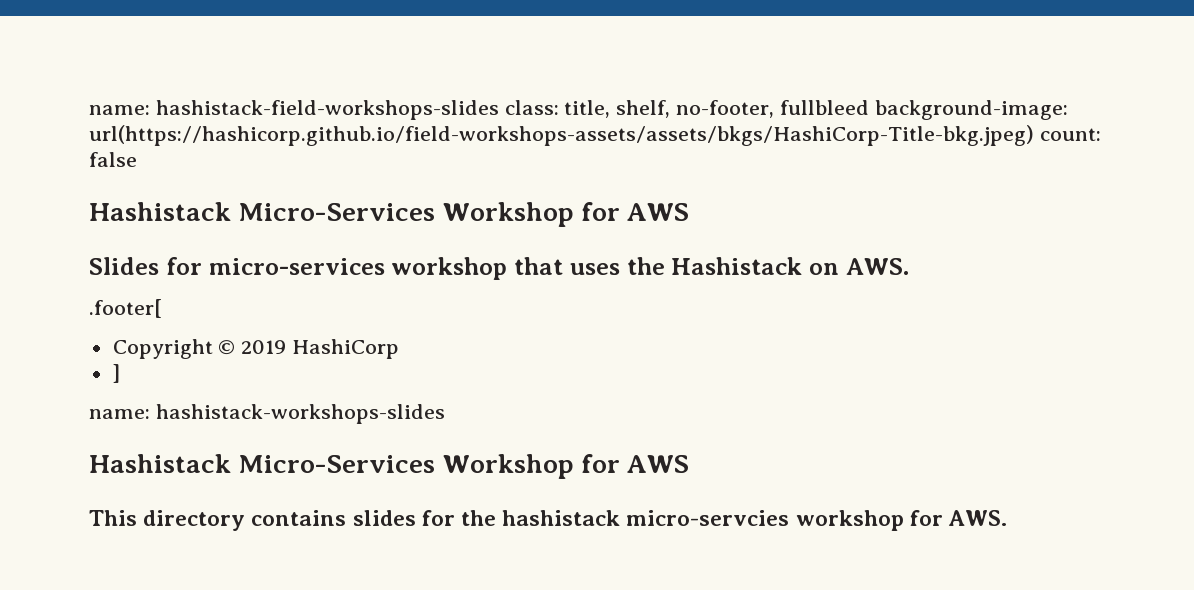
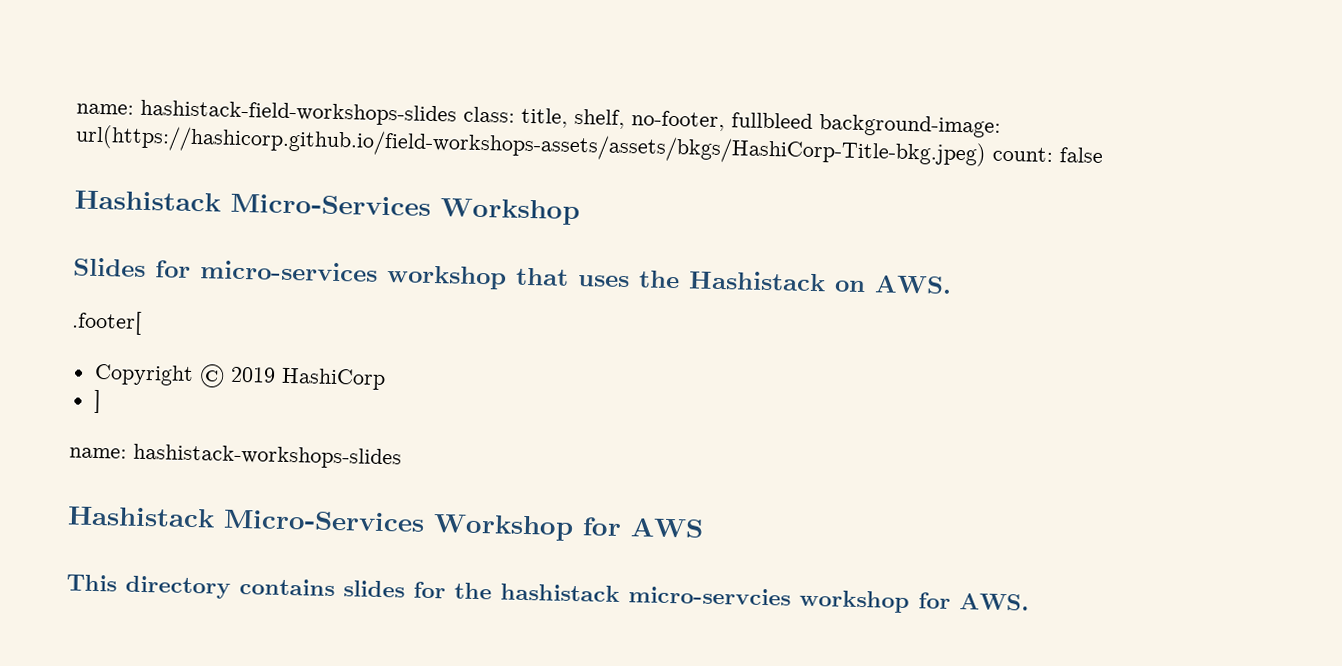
[580,202,690,221] for AWS -> (580, 212) none

